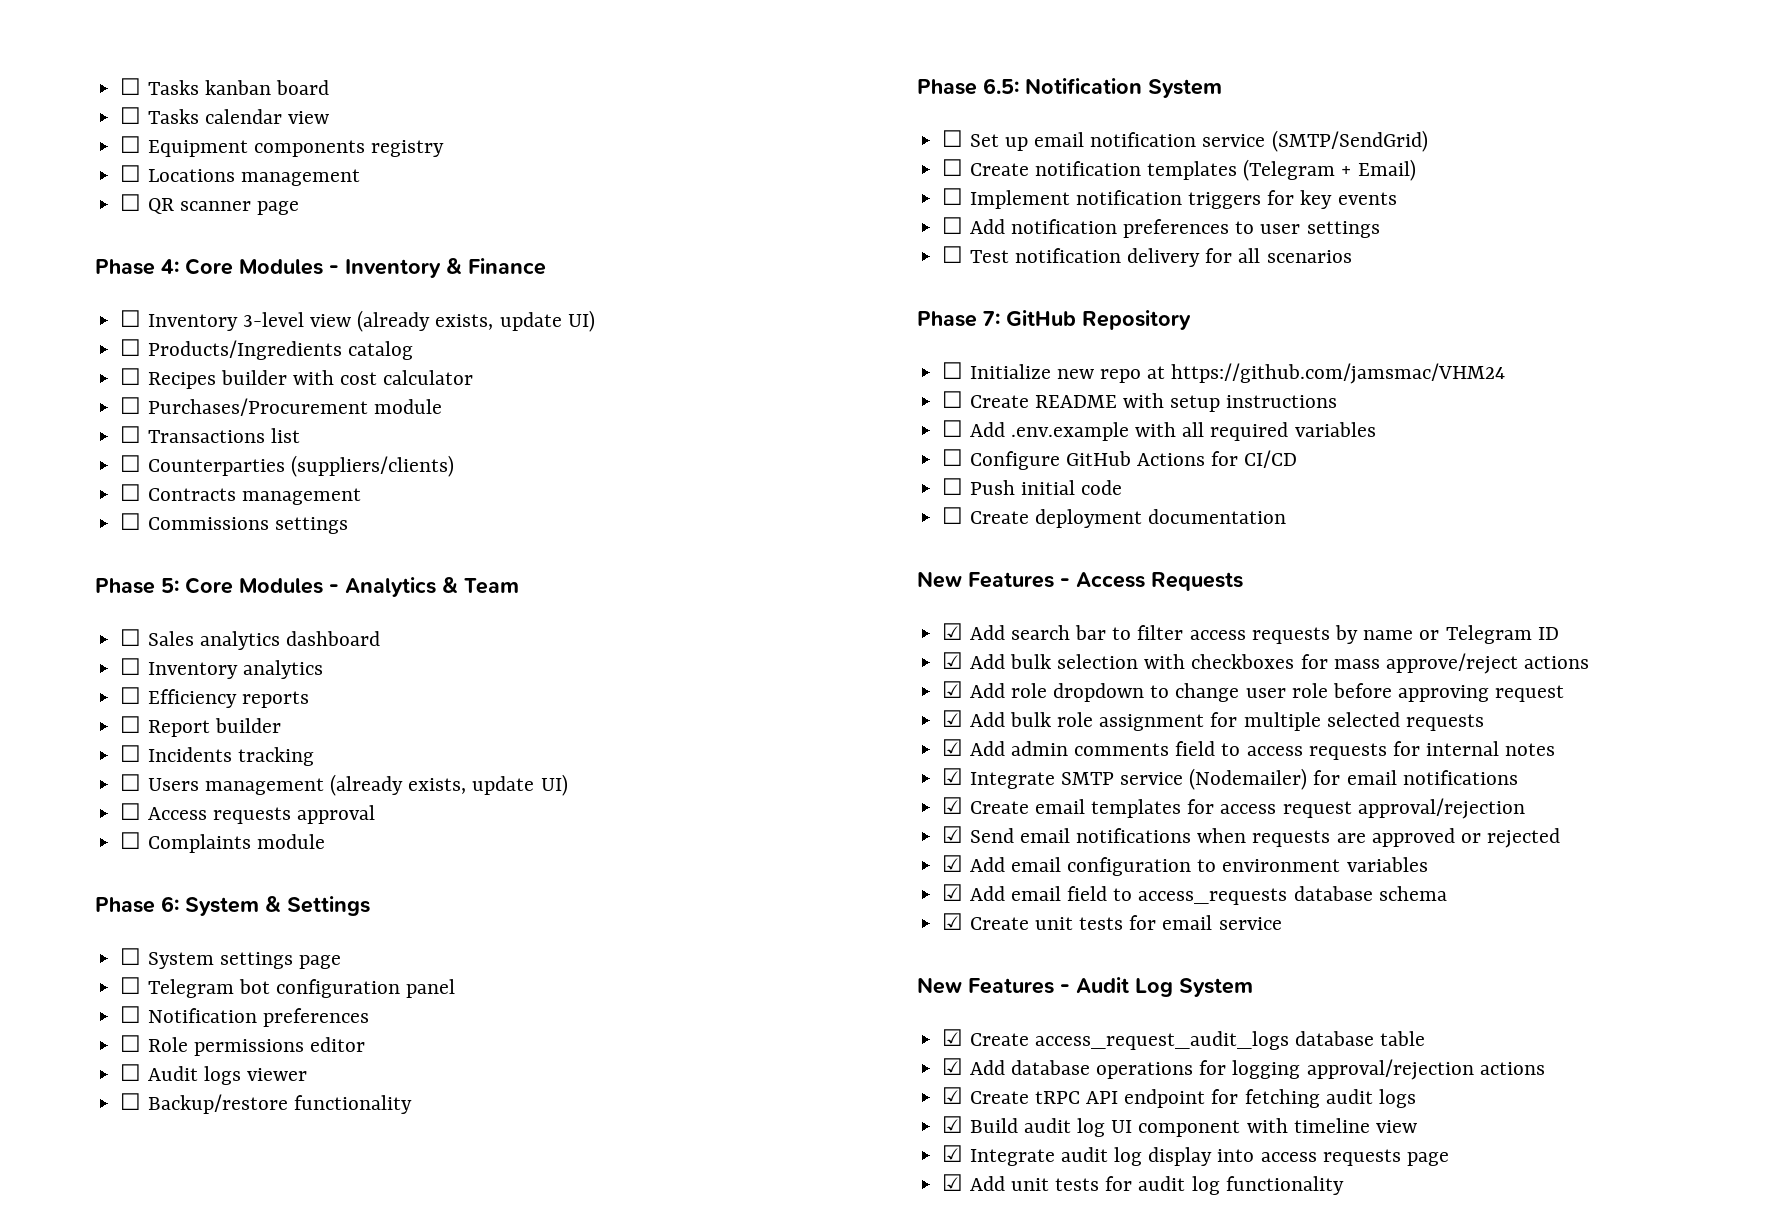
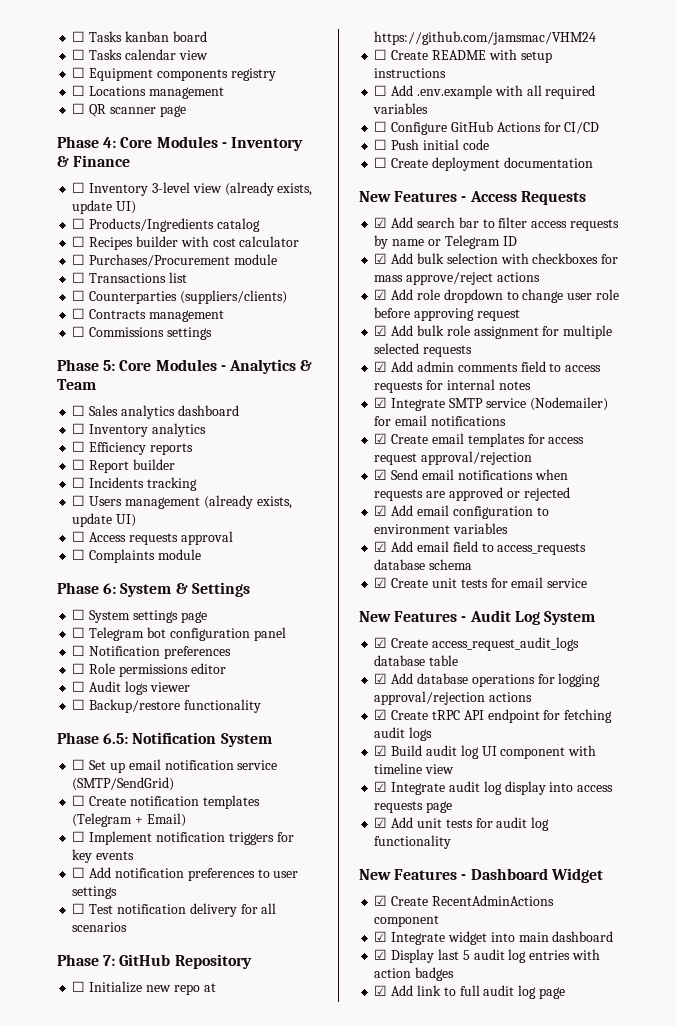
(1344, 1185) none -> [359,868,603,883] [374,895,554,906] [374,915,440,927] [374,931,614,945] [374,949,600,963] [374,967,455,981] [374,985,565,999] // New Features - Dashboard Widget // ☑ Create RecentAdminActions component // ☑ Integrate widget into main dashboard // ☑ Display last 5 audit log entries with action badges // ☑ Add link to full audit log page

